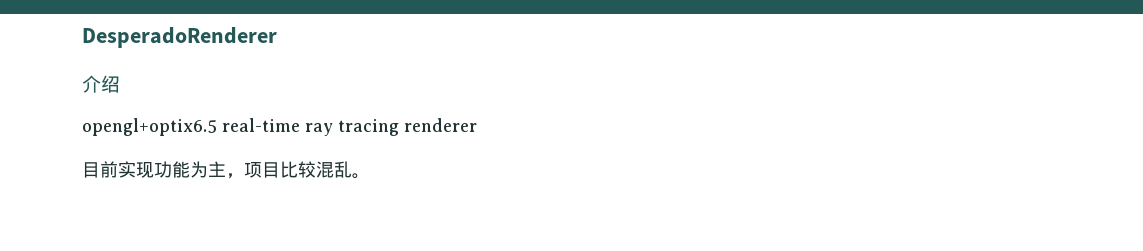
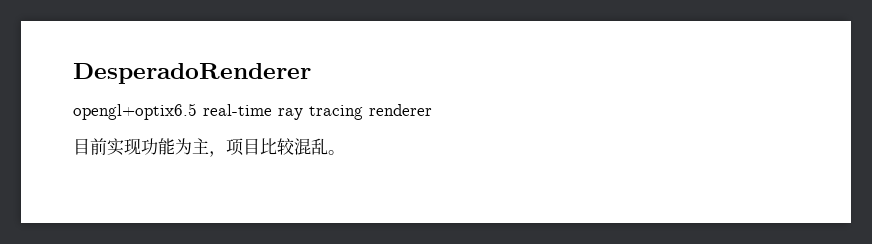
[82,75,120,93] // 介绍 -> (311, 73) none

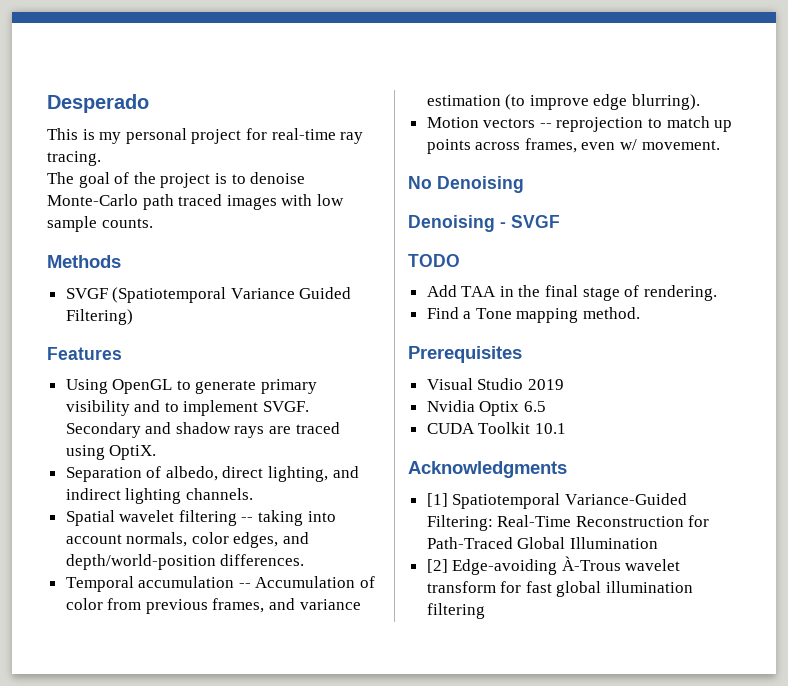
[73,63,311,84] [73,103,432,120] [73,138,345,157] DesperadoRenderer // opengl+optix6.5 real-time ray tracing renderer // 目前实现功能为主，项目比较混乱。 -> [47,94,149,113] [47,128,364,144] [47,151,101,166] [47,172,306,188] [47,194,344,210] [47,216,153,232] [47,255,121,268] [65,287,352,303] [65,309,133,325] [47,347,122,360] [65,379,318,394] [65,400,310,416] [65,422,340,438] [65,445,157,460] [65,466,359,482] [65,488,253,504] [65,510,336,526] [65,532,310,548] [65,554,305,570] [65,576,376,592] [65,598,361,614] [426,94,701,110] [426,116,733,132] [426,138,720,154] [408,176,524,193] [408,215,560,232] [408,254,460,267] [426,285,717,301] [426,307,641,323] [408,346,522,363] [426,378,564,390] [426,400,546,416] [426,422,566,434] [408,461,567,478] [426,493,687,509] [426,515,710,531] [426,537,658,549] [426,556,681,575] [426,581,694,597] [426,603,485,619] Desperado // This is my personal project for real-time ray tracing. // The goal of the project is to denoise Monte-Carlo path traced images with low sample counts. // Methods // SVGF (Spatiotemporal Variance Guided Filtering) // Features // Using OpenGL to generate primary visibility and to implement SVGF. Secondary and shadow rays are traced using OptiX. // Separation of albedo, direct lighting, and indirect lighting channels. // Spatial wavelet filtering -- taking into account normals, color edges, and depth/world-position differences. // Temporal accumulation -- Accumulation of color from previous frames, and variance estimation (to improve edge blurring). // Motion vectors -- reprojection to match up points across frames, even w/ movement. // No Denoising // Denoising - SVGF // TODO // Add TAA in the final stage of rendering. // Find a Tone mapping method. // Prerequisites // Visual Studio 2019 // Nvidia Optix 6.5 // CUDA Toolkit 10.1 // Acknowledgments // [1] Spatiotemporal Variance-Guided Filtering: Real-Time Reconstruction for Path-Traced Global Illumination // [2] Edge-avoiding À-Trous wavelet transform for fast global illumination filtering

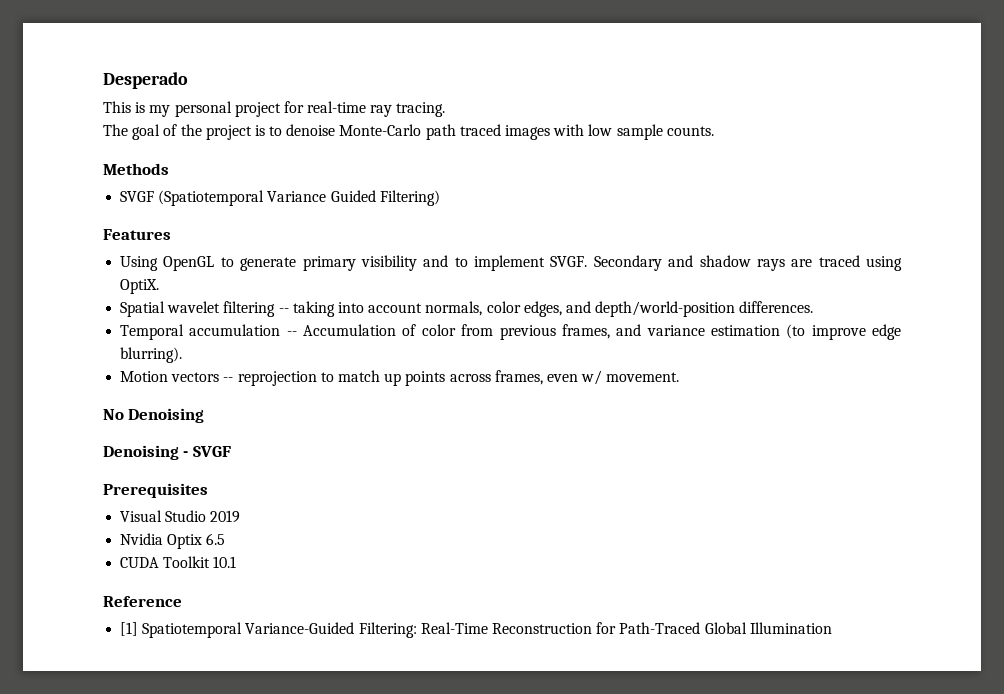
[65,466,359,482] [65,488,253,504] // Separation of albedo, direct lighting, and indirect lighting channels. -> (160, 286) none
[408,254,460,267] [426,285,717,301] [426,307,641,323] // TODO // Add TAA in the final stage of rendering. // Find a Tone mapping method. -> (231, 451) none
[408,461,567,478] Acknowledgments -> [103,596,182,607] Reference
[426,556,681,575] [426,581,694,597] [426,603,485,619] // [2] Edge-avoiding À-Trous wavelet transform for fast global illumination filtering -> (832, 628) none

